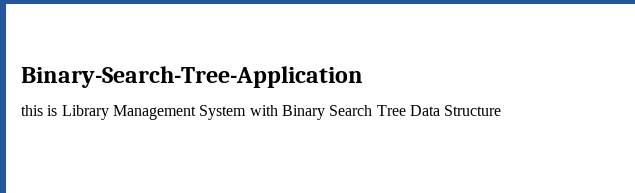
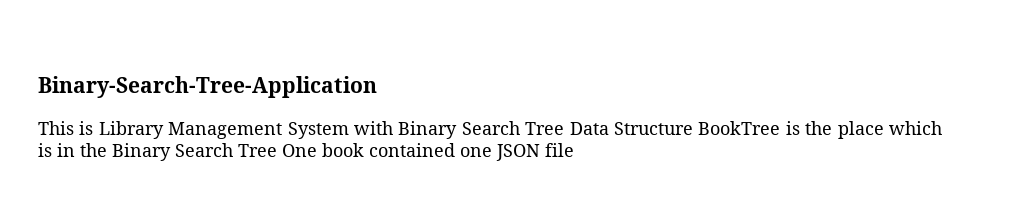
[21,105,43,116] this -> [38,121,74,135] This
(502, 110) none -> [698,121,942,139] [38,143,574,161] BookTree is the place which is in the Binary Search Tree One book contained one JSON file

